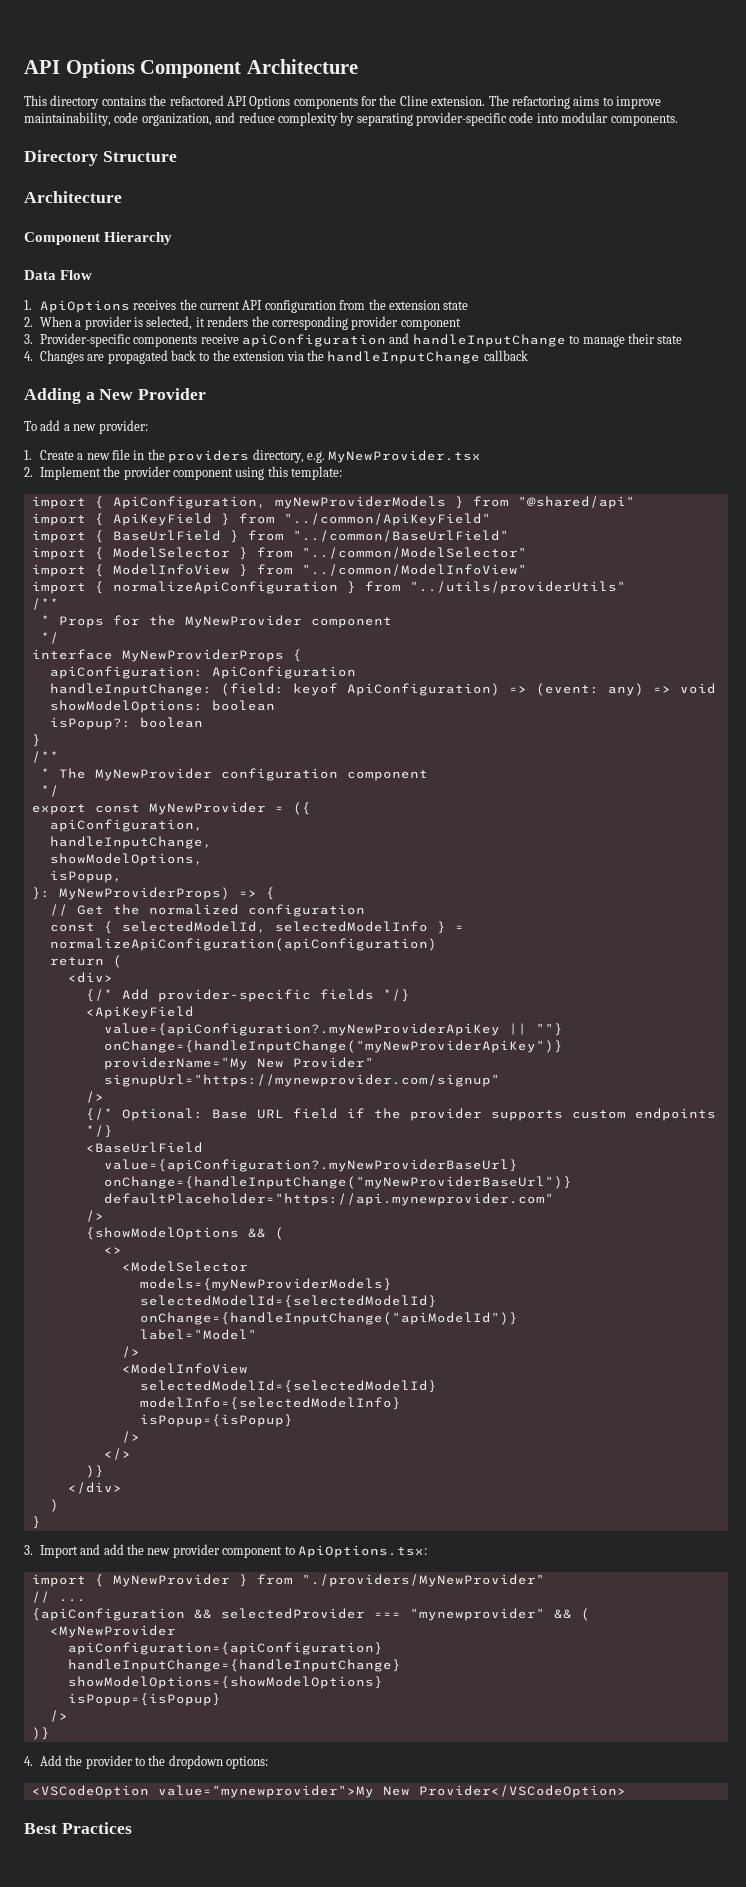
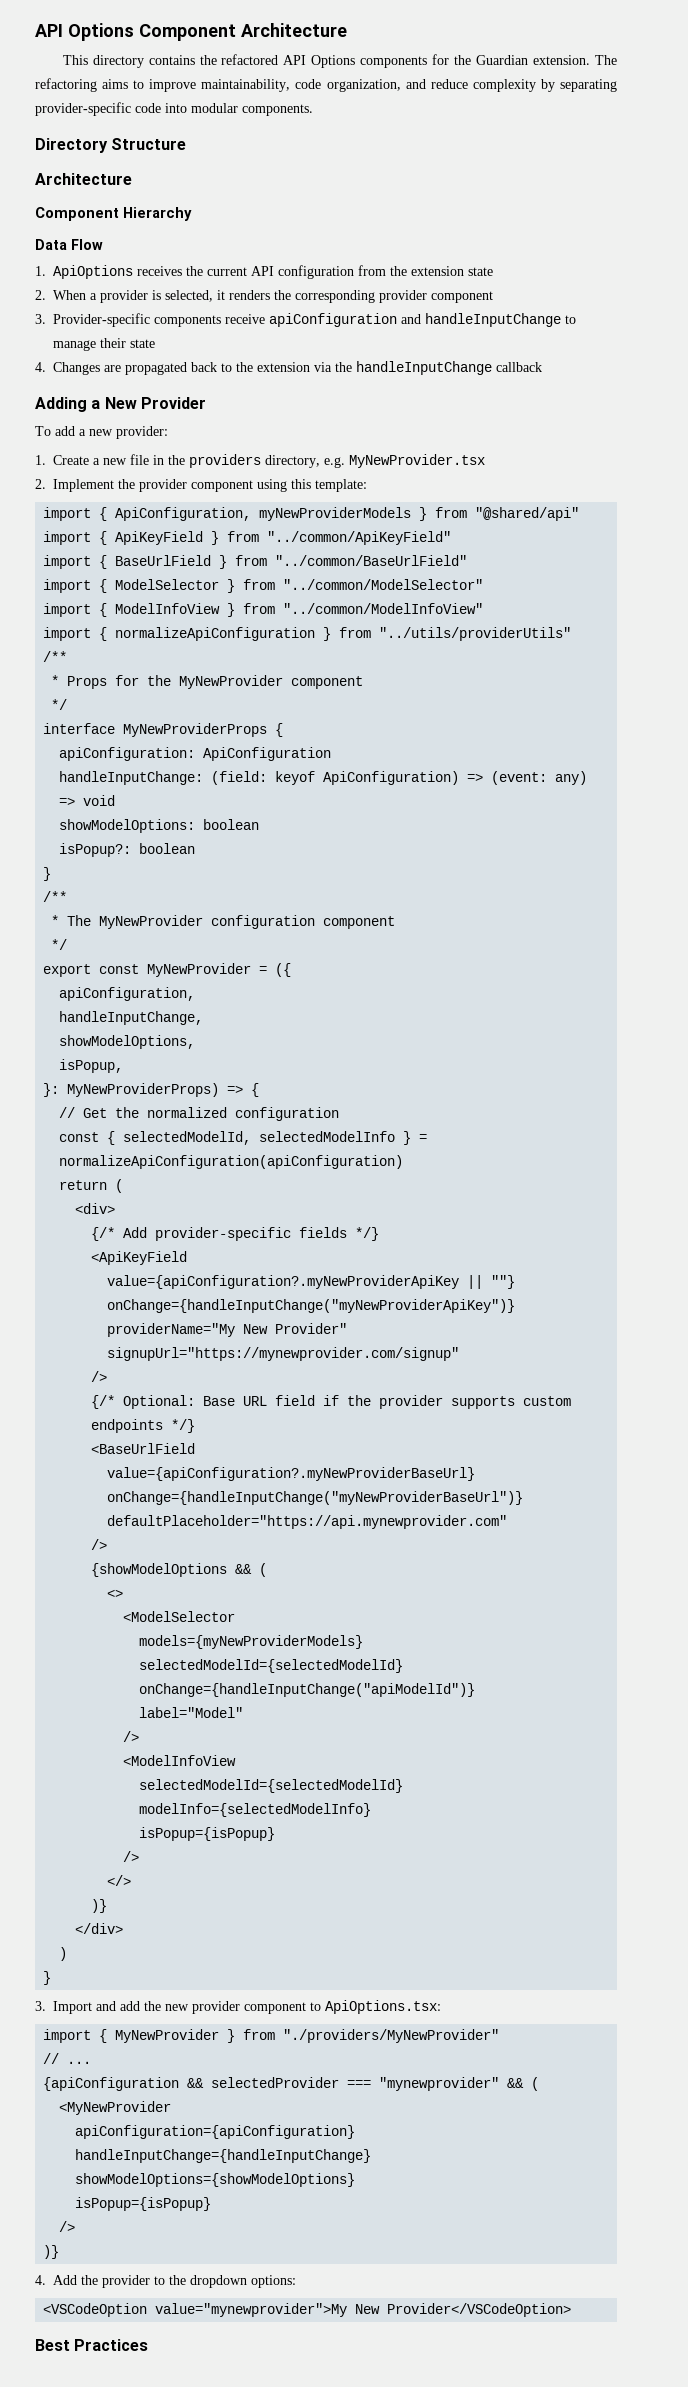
[399,95,428,106] Cline -> [476,55,529,65] Guardian

